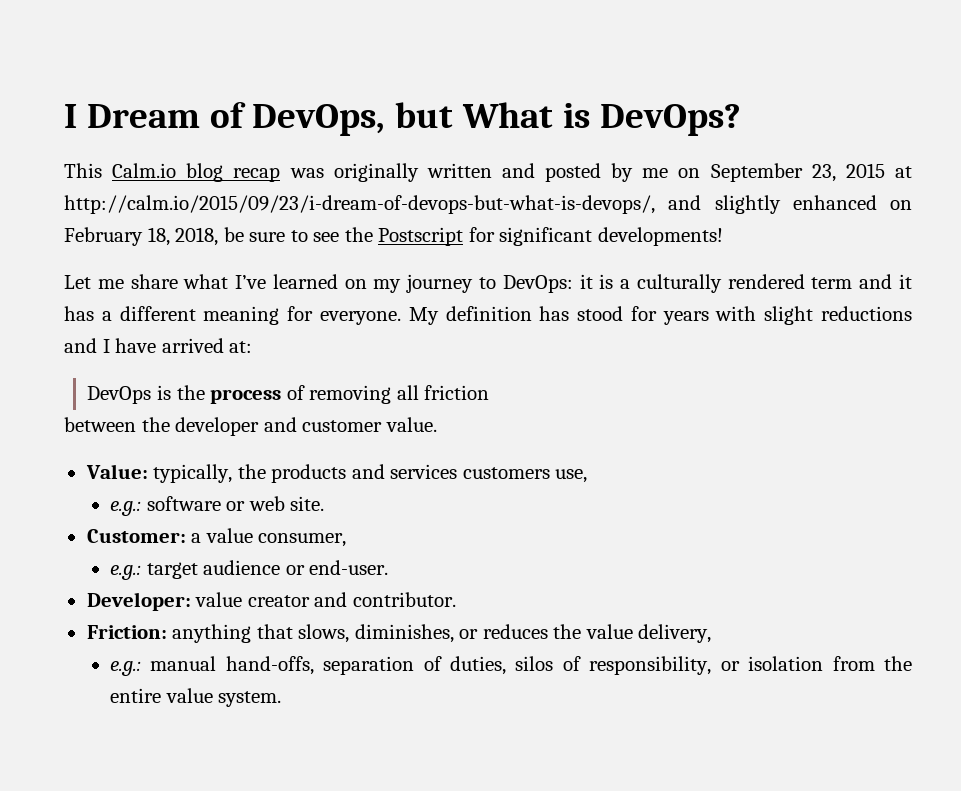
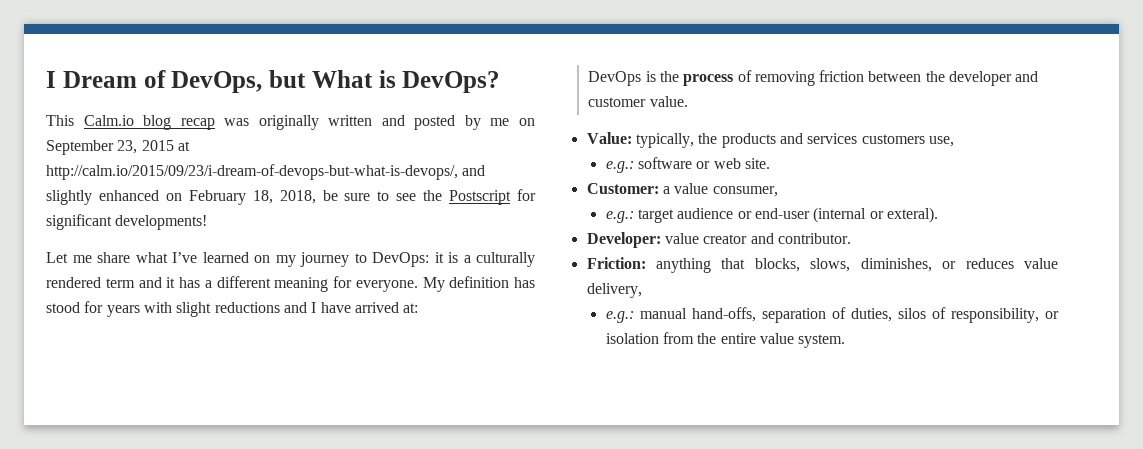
[396,385,419,400] all -> (815, 78) none
(490, 392) // -> (865, 76) none
[309,560,389,575] end-user. -> [755,207,939,223] end-user (internal or exteral).
(293, 631) none -> [754,258,800,272] blocks,
[553,624,582,639] the -> (1014, 263) none

